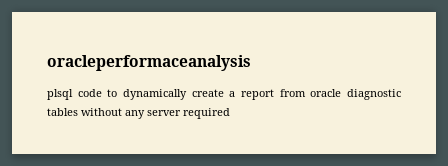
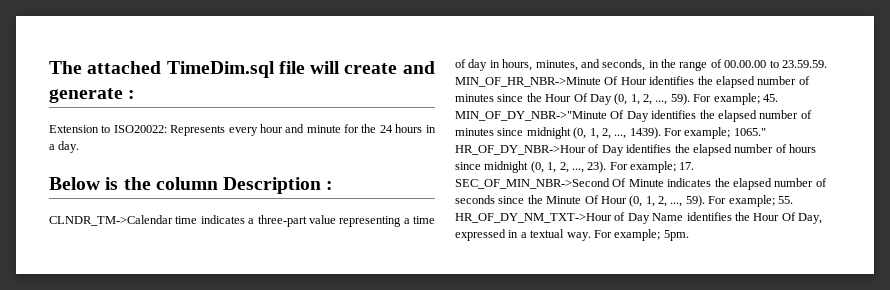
[47,55,251,71] [47,89,401,100] [47,108,230,119] oracleperformaceanalysis // plsql code to dynamically create a report from oracle diagnostic tables without any server required -> [49,61,435,78] [49,88,136,103] [49,124,436,136] [49,141,80,153] [49,177,334,194] [49,215,435,227] [455,59,827,71] [455,76,810,88] [455,93,778,105] [455,110,812,122] [455,127,766,139] [455,144,816,156] [455,161,695,173] [455,178,827,190] [455,195,793,207] [455,212,822,224] [455,229,689,241] The attached TimeDim.sql file will create and generate : // Extension to ISO20022: Represents every hour and minute for the 24 hours in a day. // Below is the column Description : // CLNDR_TM->Calendar time indicates a three-part value representing a time of day in hours, minutes, and seconds, in the range of 00.00.00 to 23.59.59. MIN_OF_HR_NBR->Minute Of Hour identifies the elapsed number of minutes since the Hour Of Day (0, 1, 2, ..., 59). For example; 45. MIN_OF_DY_NBR->"Minute Of Day identifies the elapsed number of minutes since midnight (0, 1, 2, ..., 1439). For example; 1065." HR_OF_DY_NBR->Hour of Day identifies the elapsed number of hours since midnight (0, 1, 2, ..., 23). For example; 17. SEC_OF_MIN_NBR->Second Of Minute indicates the elapsed number of seconds since the Minute Of Hour (0, 1, 2, ..., 59). For example; 55. HR_OF_DY_NM_TXT->Hour of Day Name identifies the Hour Of Day, expressed in a textual way. For example; 5pm.

